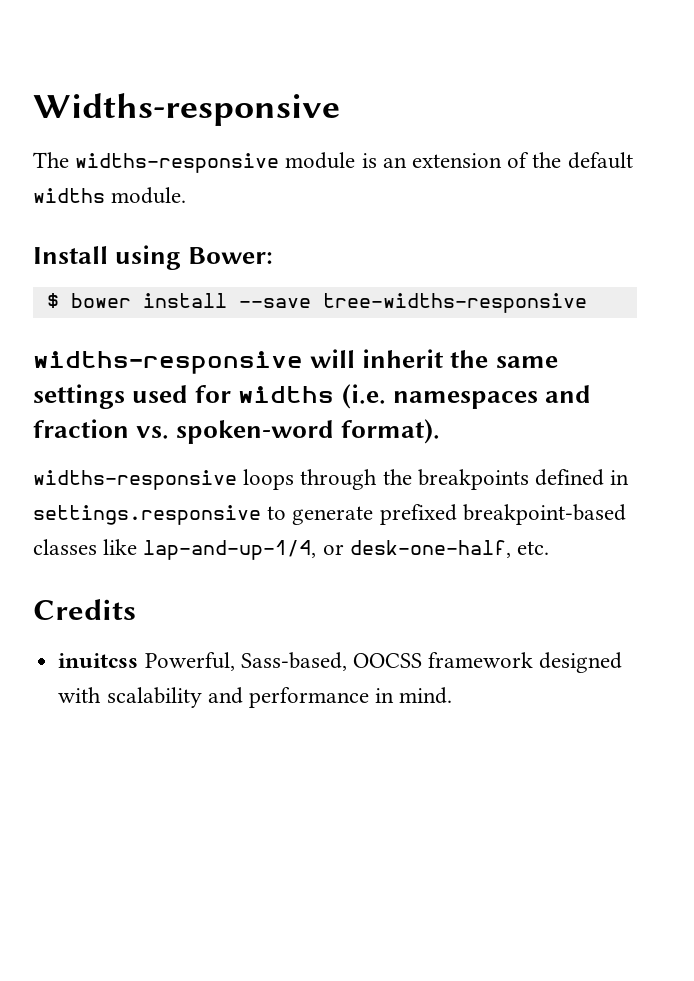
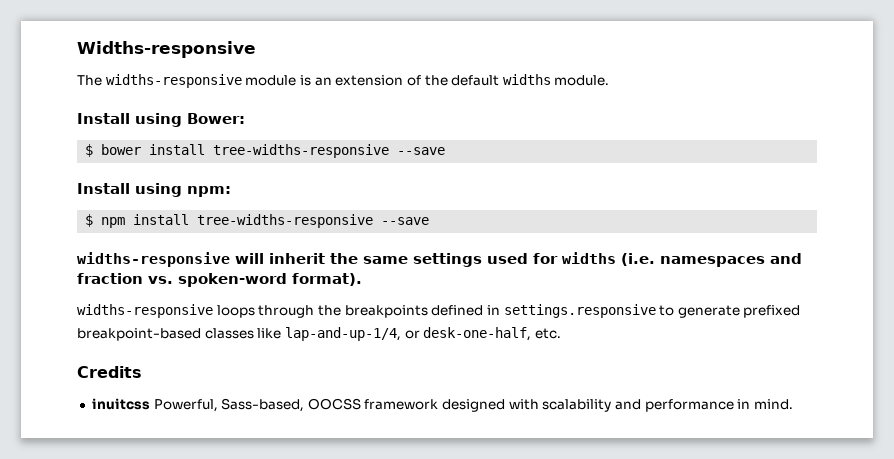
[238,293,587,313] --save tree-widths-responsive -> [213,144,446,158] [77,183,231,197] [85,214,430,228] tree-widths-responsive --save // Install using npm: // $ npm install tree-widths-responsive --save

